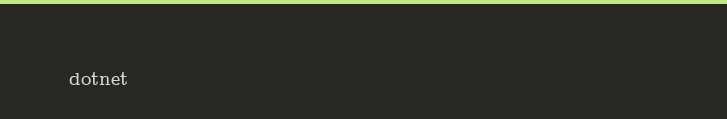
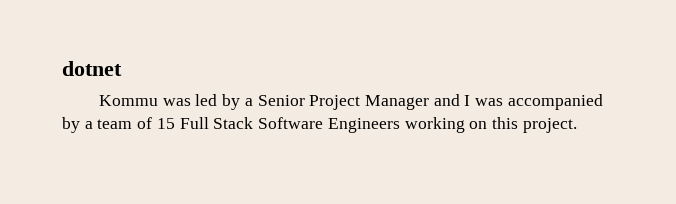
(128, 78) none -> [98,94,603,110] [62,117,577,133] // Kommu was led by a Senior Project Manager and I was accompanied by a team of 15 Full Stack Software Engineers working on this project.

